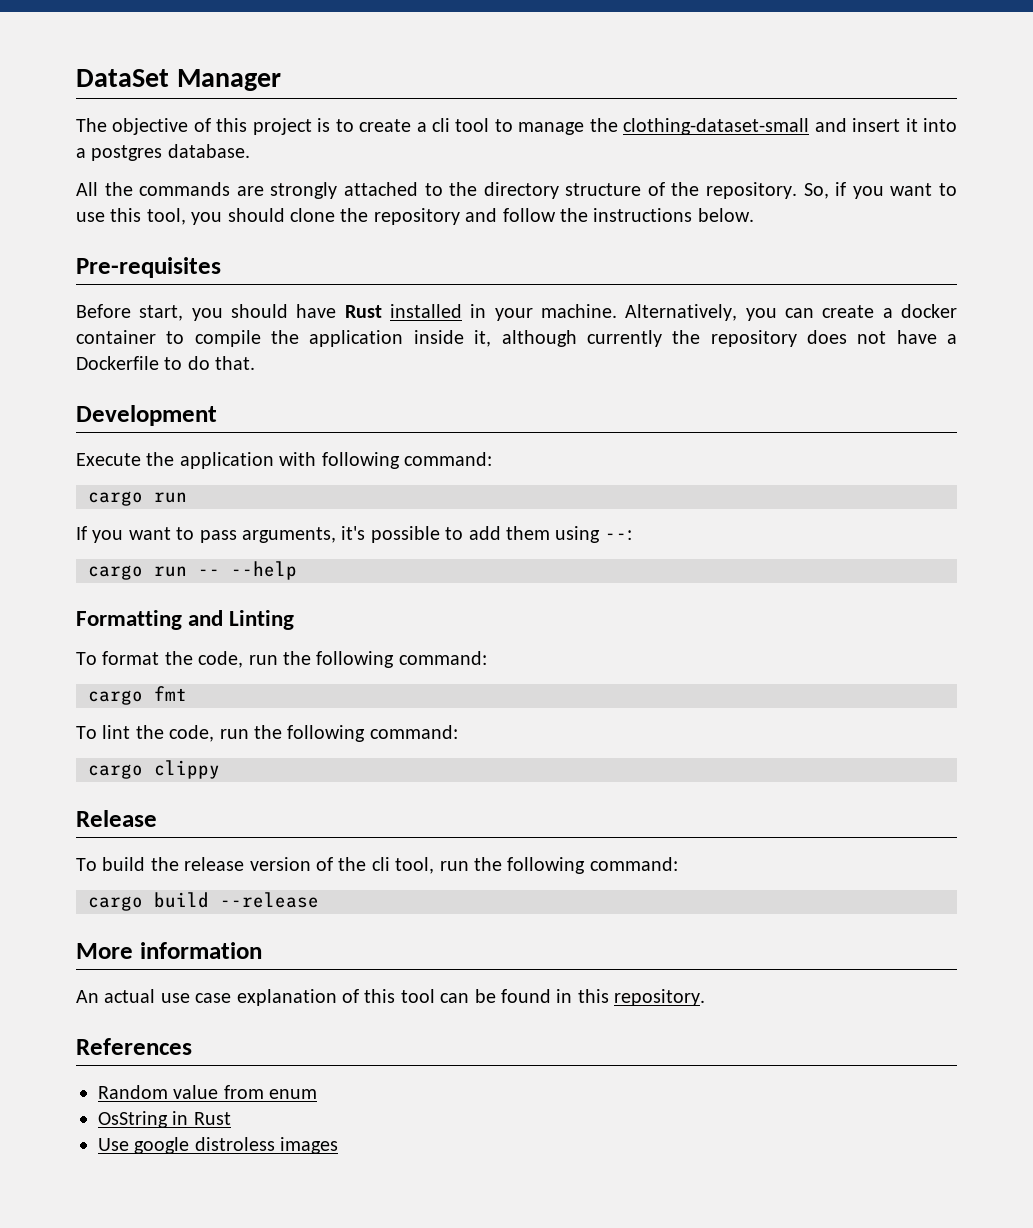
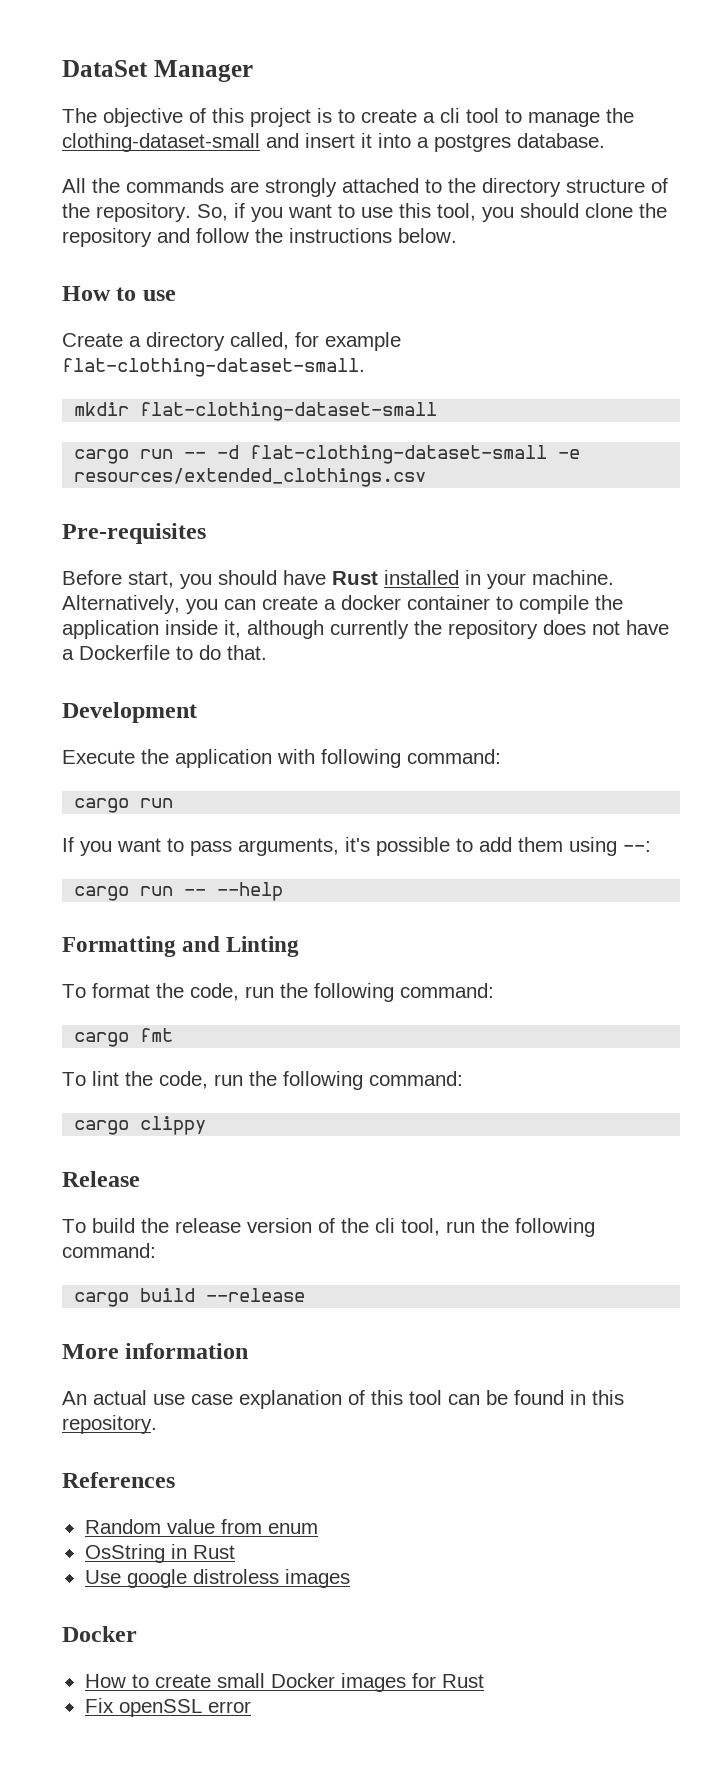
(754, 215) none -> [62,286,176,301] [62,332,401,351] [62,358,365,377] [74,402,438,421] [74,445,581,464] [74,468,427,487] // How to use // Create a directory called, for example flat-clothing-dataset-small. // mkdir flat-clothing-dataset-small // cargo run -- -d flat-clothing-dataset-small -e resources/extended_clothings.csv
(339, 1145) none -> [62,1626,137,1642] [84,1673,484,1692] [84,1698,251,1717] // Docker // How to create small Docker images for Rust // Fix openSSL error

